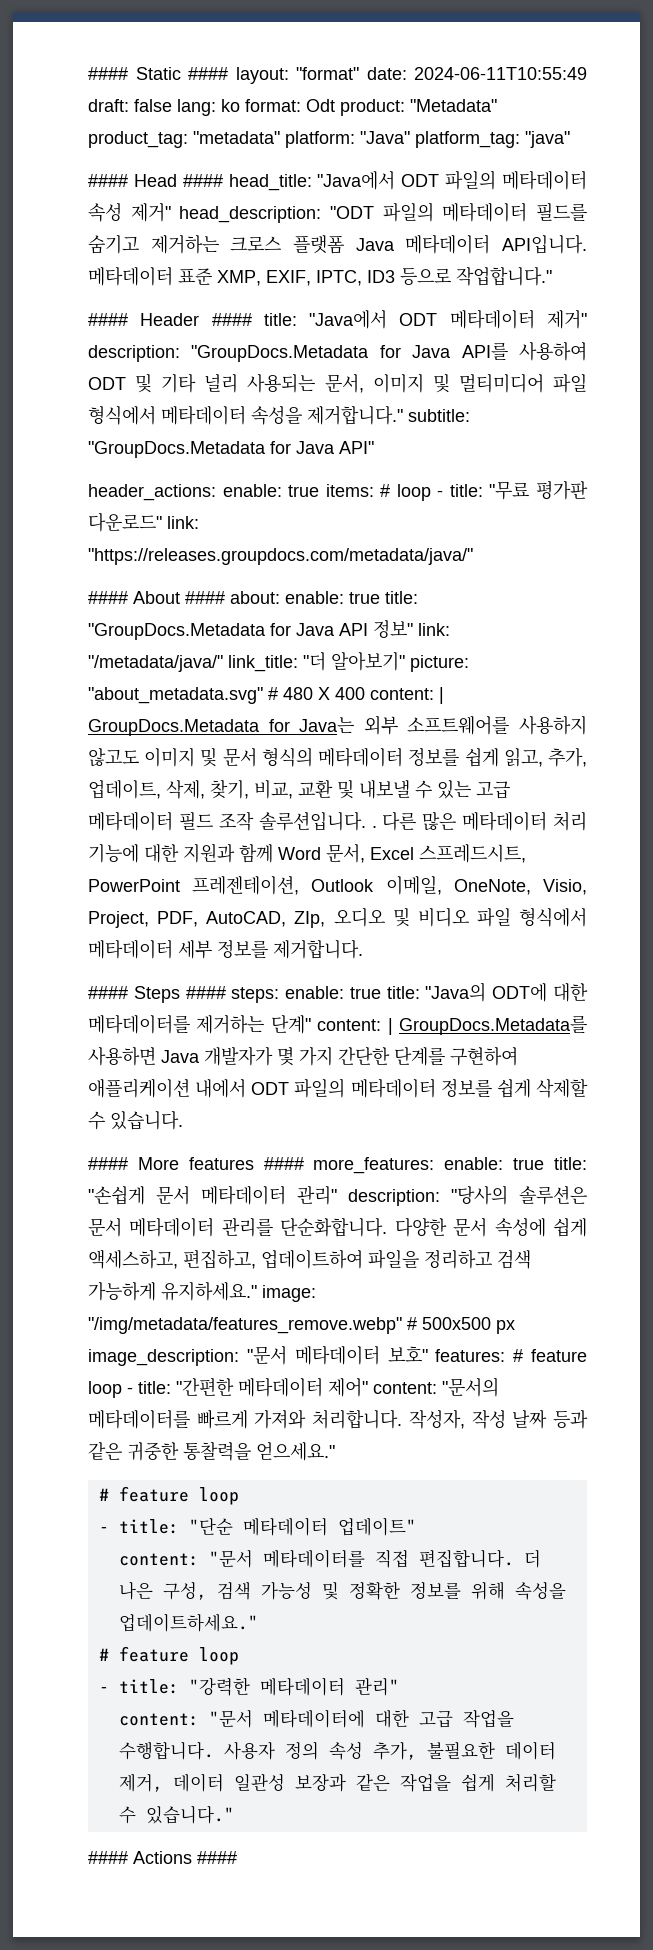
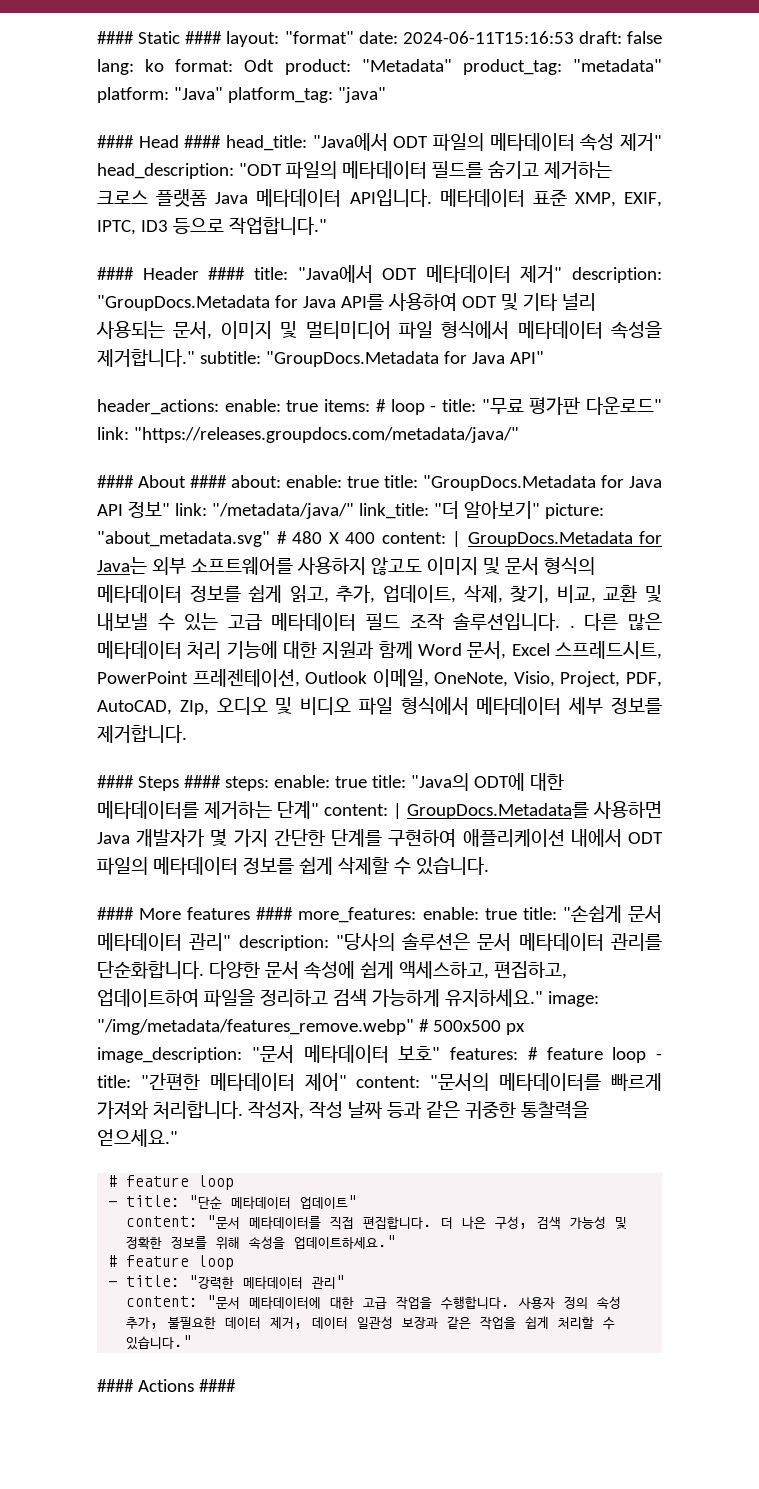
[414,67,587,80] 2024-06-11T10:55:49 -> [402,31,574,44] 2024-06-11T15:16:53

